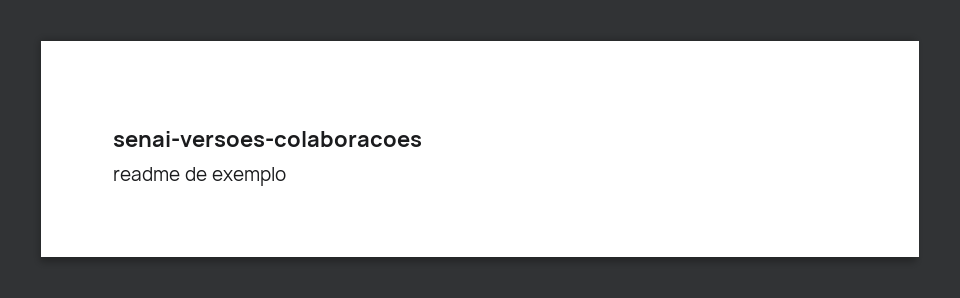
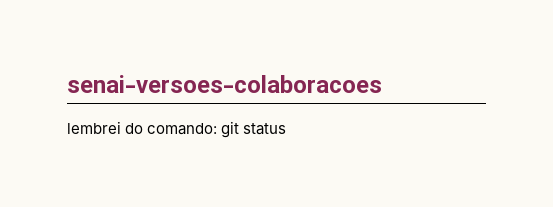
[113,167,287,186] readme de exemplo -> [67,121,287,138] lembrei do comando: git status

